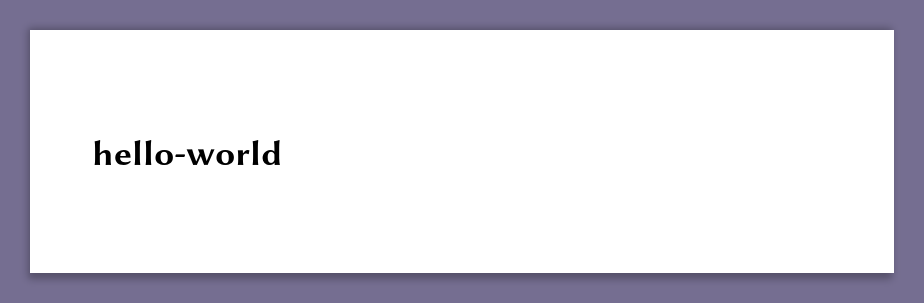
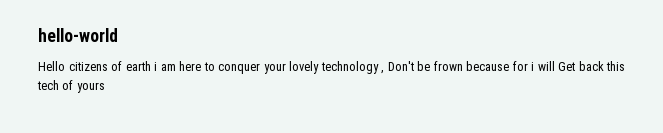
(282, 152) none -> [38,61,625,74] [37,80,105,93] // Hello citizens of earth i am here to conquer your lovely technology , Don't be frown because for i will Get back this tech of yours

